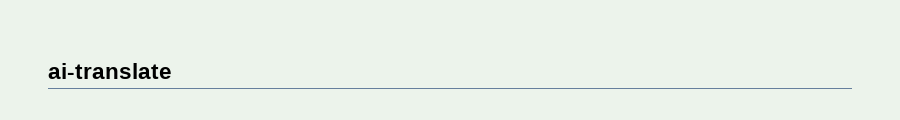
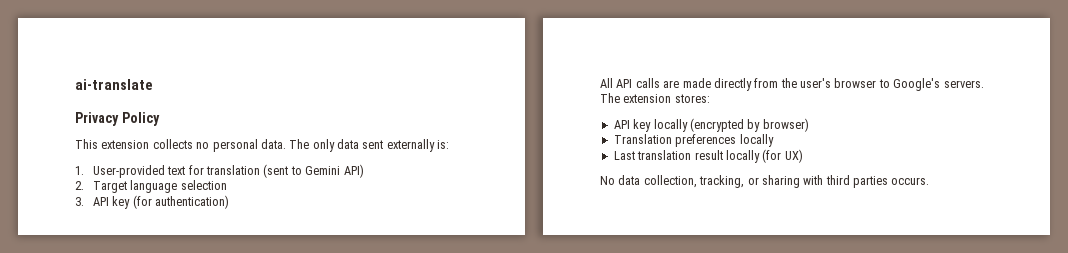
(172, 71) none -> [75,112,160,126] [75,139,450,152] [75,164,364,178] [75,180,227,193] [75,195,230,209] [600,78,984,91] [600,93,710,103] [613,118,809,132] [613,134,774,147] [613,149,803,163] [600,175,930,188] // Privacy Policy // This extension collects no personal data. The only data sent externally is: // 1. User-provided text for translation (sent to Gemini API) // 2. Target language selection // 3. API key (for authentication) // All API calls are made directly from the user's browser to Google's servers. The extension stores: // API key locally (encrypted by browser) // Translation preferences locally // Last translation result locally (for UX) // No data collection, tracking, or sharing with third parties occurs.

